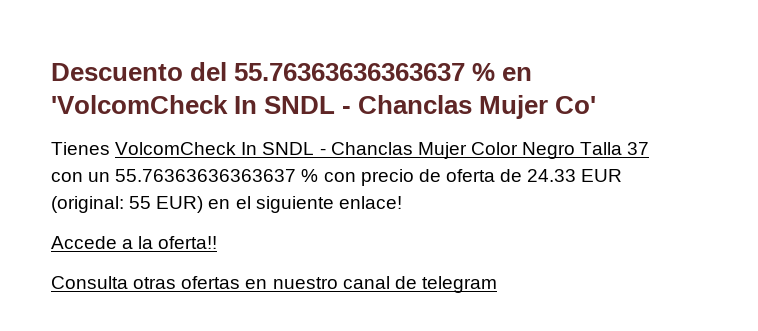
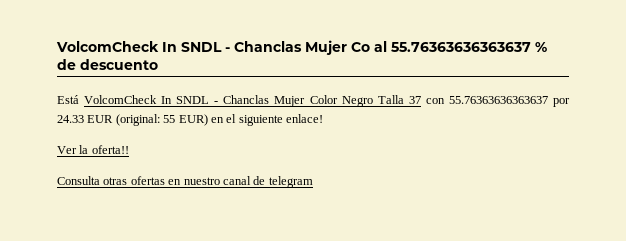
[51,62,533,81] [51,95,597,119] [51,142,110,155] Descuento del 55.76363636363637 % en 'VolcomCheck In SNDL - Chanclas Mujer Co' // Tienes -> [56,40,547,55] [57,59,158,70] [57,95,79,104] VolcomCheck In SNDL - Chanclas Mujer Co al 55.76363636363637 % de descuento // Está
[88,169,523,186] un 55.76363636363637 % con precio de oferta de -> [448,96,570,107] 55.76363636363637 por
[51,236,134,249] Accede a -> [57,146,77,154] Ver

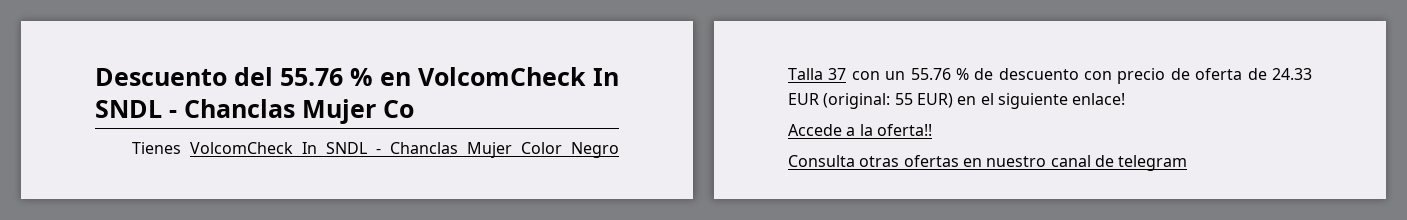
(56, 46) none -> [95,67,411,86] Descuento del 55.76 % en
[374,41,547,52] [57,59,158,70] [57,95,79,104] al 55.76363636363637 % de descuento // Está -> [131,142,181,154] // Tienes
[448,96,570,107] 55.76363636363637 por -> [885,68,1267,84] un 55.76 % de descuento con precio de oferta de
[57,146,77,154] Ver -> [788,124,856,136] Accede a

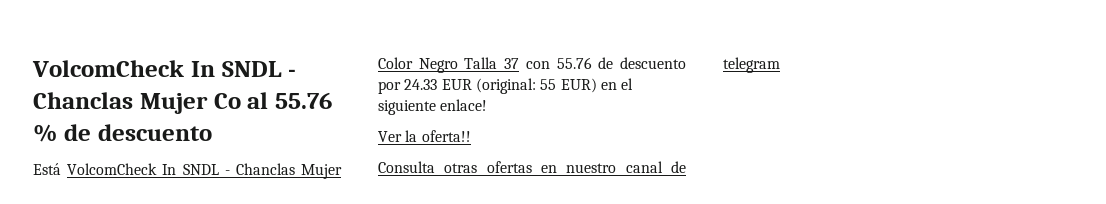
[95,67,411,86] Descuento del 55.76 % en -> (32, 68) none
[131,142,181,154] // Tienes -> [247,92,332,109] [33,124,212,142] [33,163,61,175] al 55.76 % de descuento // Está
[885,68,1267,84] un 55.76 % de descuento con precio de oferta de -> [556,57,686,69] [378,81,401,94] 55.76 de descuento por
[788,124,856,136] Accede a -> [378,131,402,142] Ver

